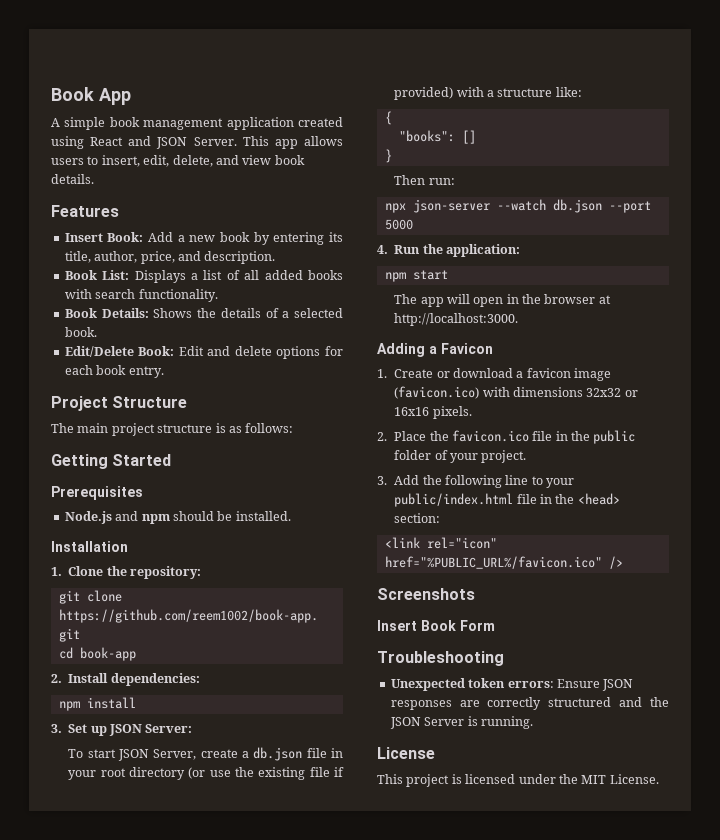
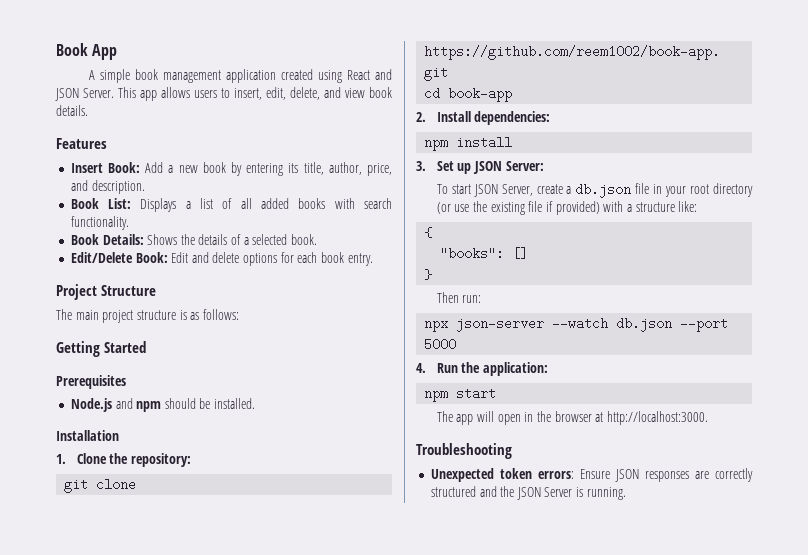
[377,343,493,357] [377,368,612,381] [394,386,638,399] [394,406,472,419] [377,430,636,444] [394,450,527,463] [377,475,575,488] [394,493,620,507] [394,513,441,523] [384,537,497,549] [384,556,623,569] [377,588,475,600] [377,620,495,631] // Adding a Favicon // 1. Create or download a favicon image (favicon.ico) with dimensions 32x32 or 16x16 pixels. // 2. Place the favicon.ico file in the public folder of your project. // 3. Add the following line to your public/index.html file in the <head> section: // <link rel="icon" href="%PUBLIC_URL%/favicon.ico" /> // Screenshots // Insert Book Form -> (708, 418) none
[377,747,435,759] [377,774,659,787] // License // This project is licensed under the MIT License. -> (626, 493) none

